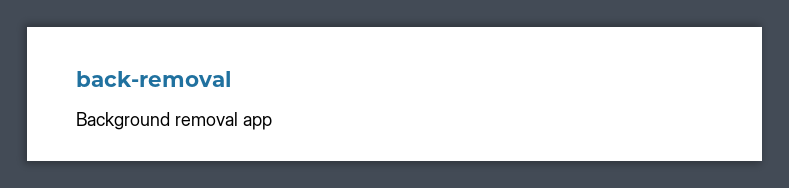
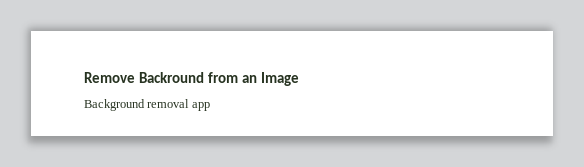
[76,71,231,87] back-removal -> [84,72,299,86] Remove Backround from an Image

